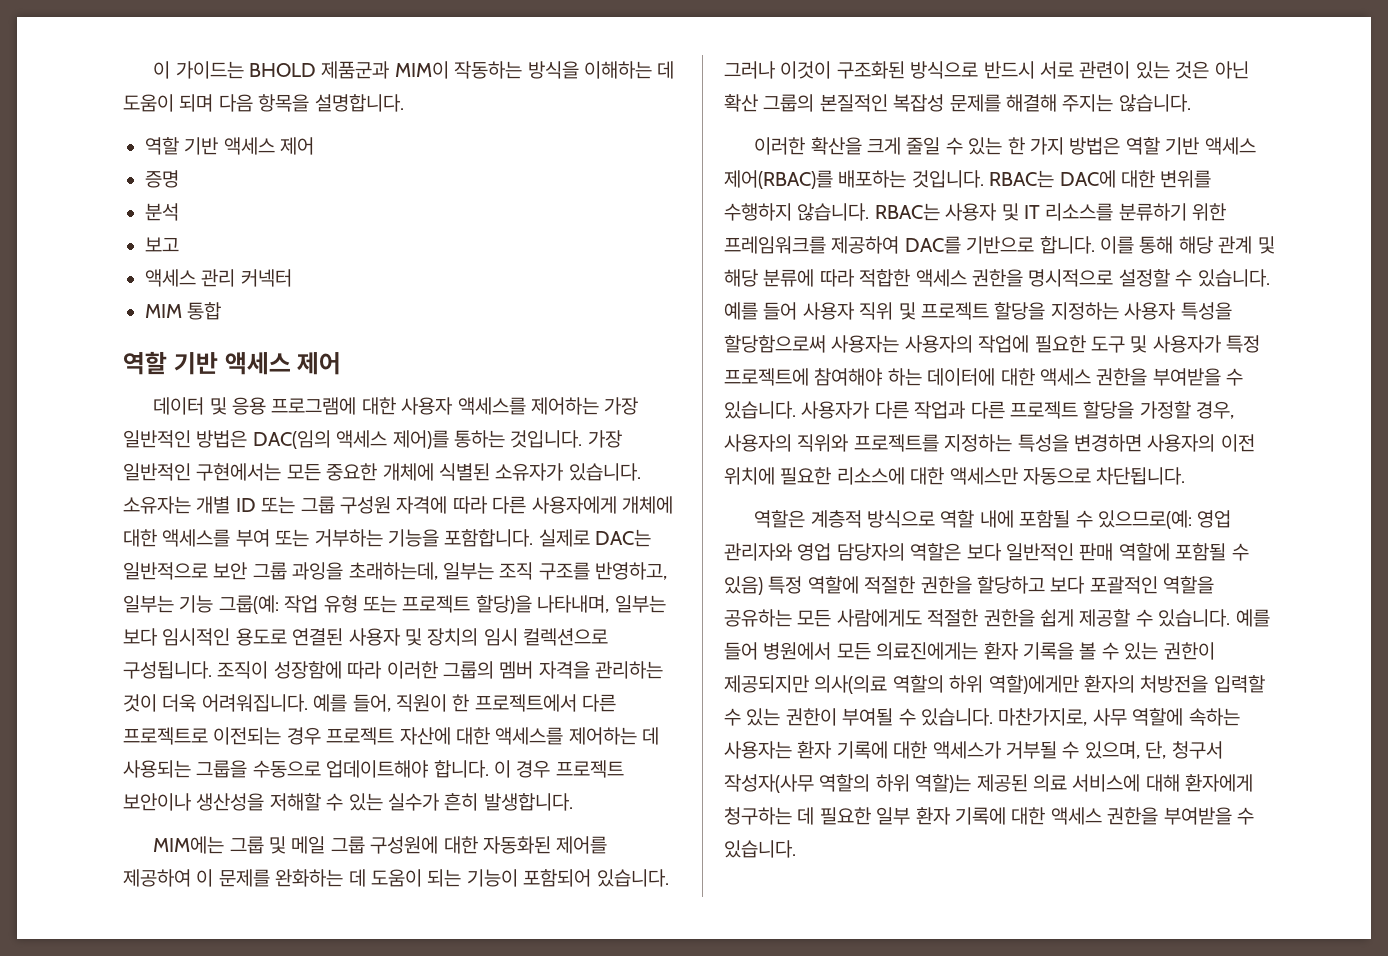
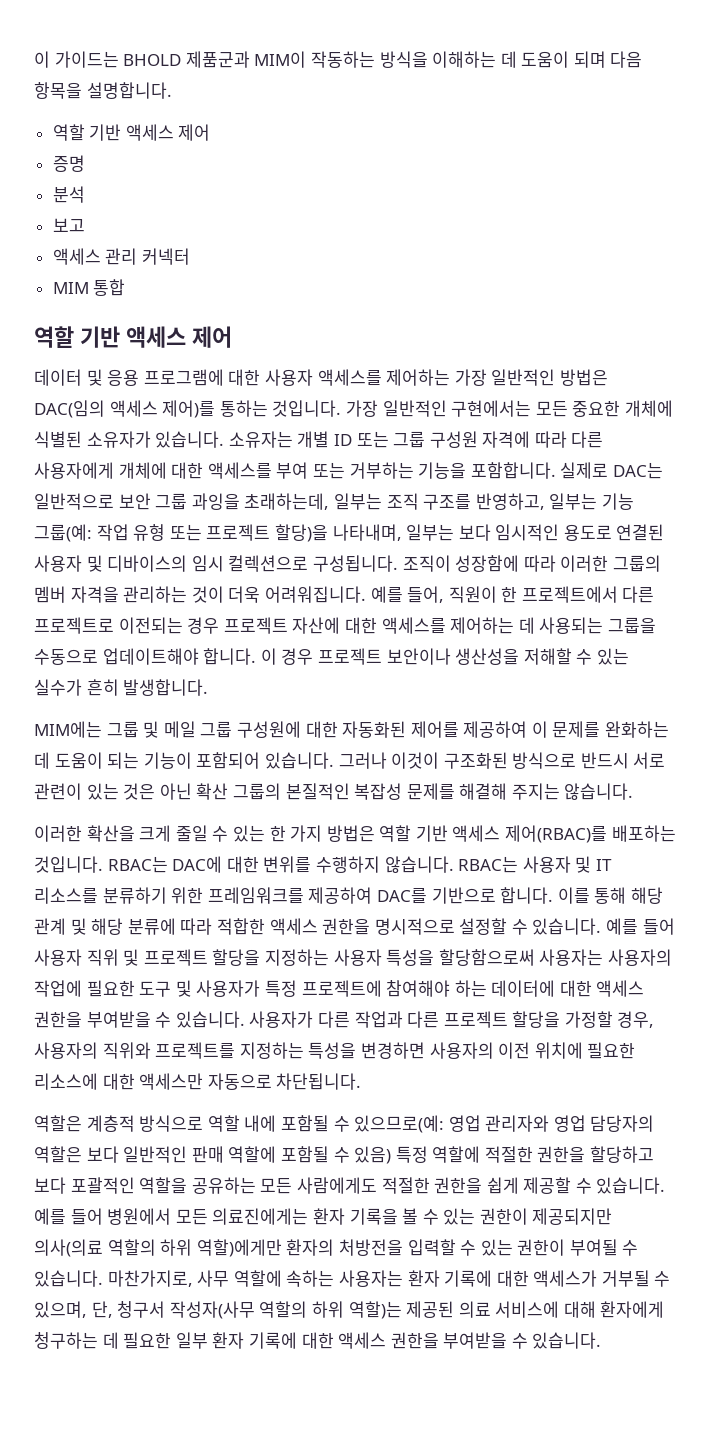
[427,628,479,646] 장치의 -> [107,555,188,572] 디바이스의

